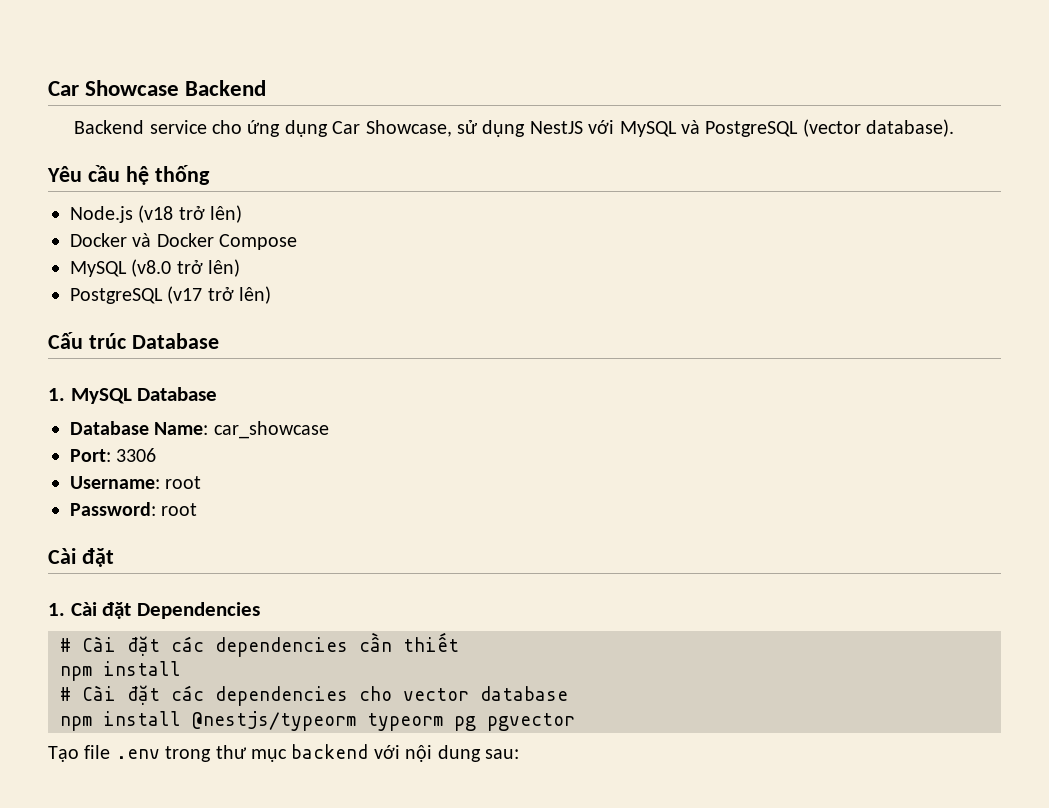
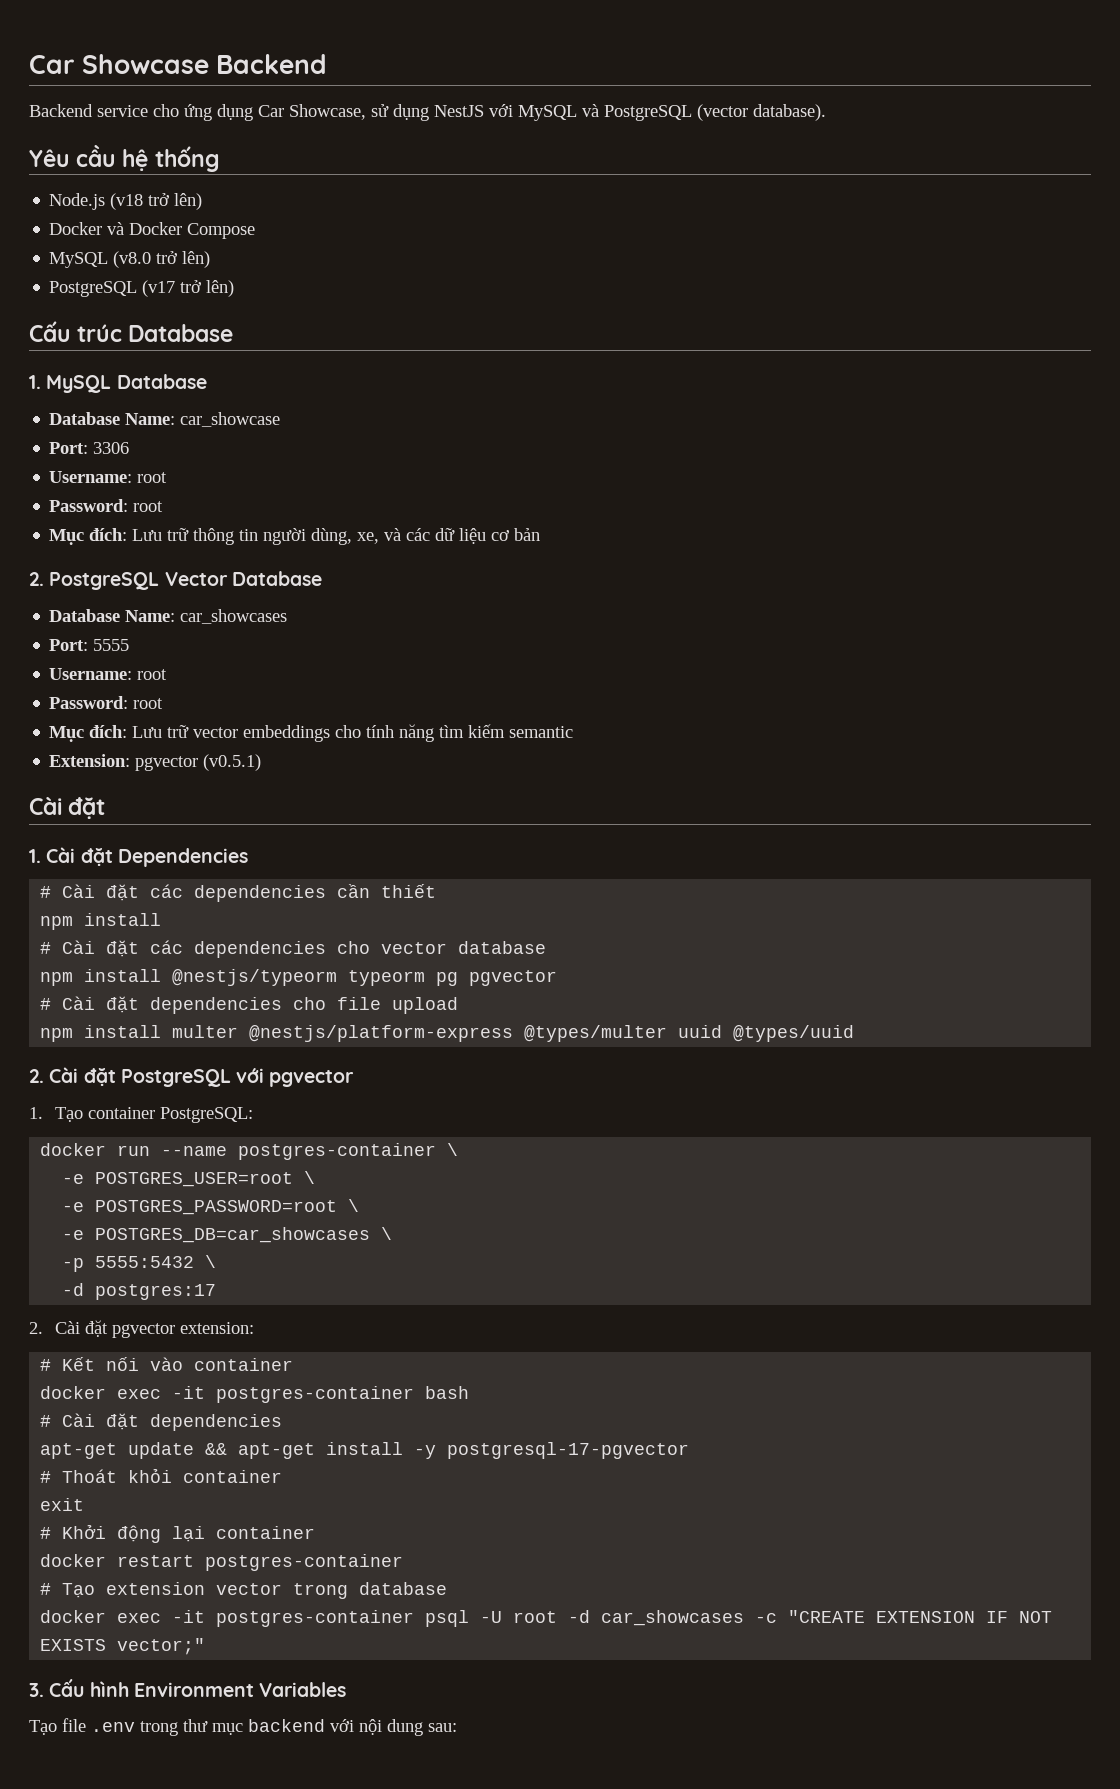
(198, 509) none -> [49,528,541,545] [29,571,322,590] [49,609,288,624] [49,639,130,651] [49,668,168,680] [49,696,164,709] [49,724,574,742] [49,754,262,771] // Mục đích: Lưu trữ thông tin người dùng, xe, và các dữ liệu cơ bản // 2. PostgreSQL Vector Database // Database Name: car_showcases // Port: 5555 // Username: root // Password: root // Mục đích: Lưu trữ vector embeddings cho tính năng tìm kiếm semantic // Extension: pgvector (v0.5.1)
(575, 722) none -> [40,996,459,1014] [40,1025,855,1042] [29,1067,355,1087] [29,1107,254,1123] [40,1143,459,1160] [62,1171,316,1187] [62,1199,360,1215] [62,1227,393,1243] [62,1255,217,1272] [62,1283,217,1300] [29,1320,255,1338] [40,1357,294,1371] [40,1386,470,1403] [40,1413,283,1431] [40,1442,690,1459] [40,1468,283,1483] [40,1498,85,1511] [40,1524,316,1543] [40,1554,404,1571] [40,1582,448,1599] [40,1610,1053,1627] [40,1638,206,1655] [29,1679,347,1697] // # Cài đặt dependencies cho file upload // npm install multer @nestjs/platform-express @types/multer uuid @types/uuid // 2. Cài đặt PostgreSQL với pgvector // 1. Tạo container PostgreSQL: // docker run --name postgres-container \ // -e POSTGRES_USER=root \ // -e POSTGRES_PASSWORD=root \ // -e POSTGRES_DB=car_showcases \ // -p 5555:5432 \ // -d postgres:17 // 2. Cài đặt pgvector extension: // # Kết nối vào container // docker exec -it postgres-container bash // # Cài đặt dependencies // apt-get update && apt-get install -y postgresql-17-pgvector // # Thoát khỏi container // exit // # Khởi động lại container // docker restart postgres-container // # Tạo extension vector trong database // docker exec -it postgres-container psql -U root -d car_showcases -c "CREATE EXTENSION IF NOT EXISTS vector;" // 3. Cấu hình Environment Variables

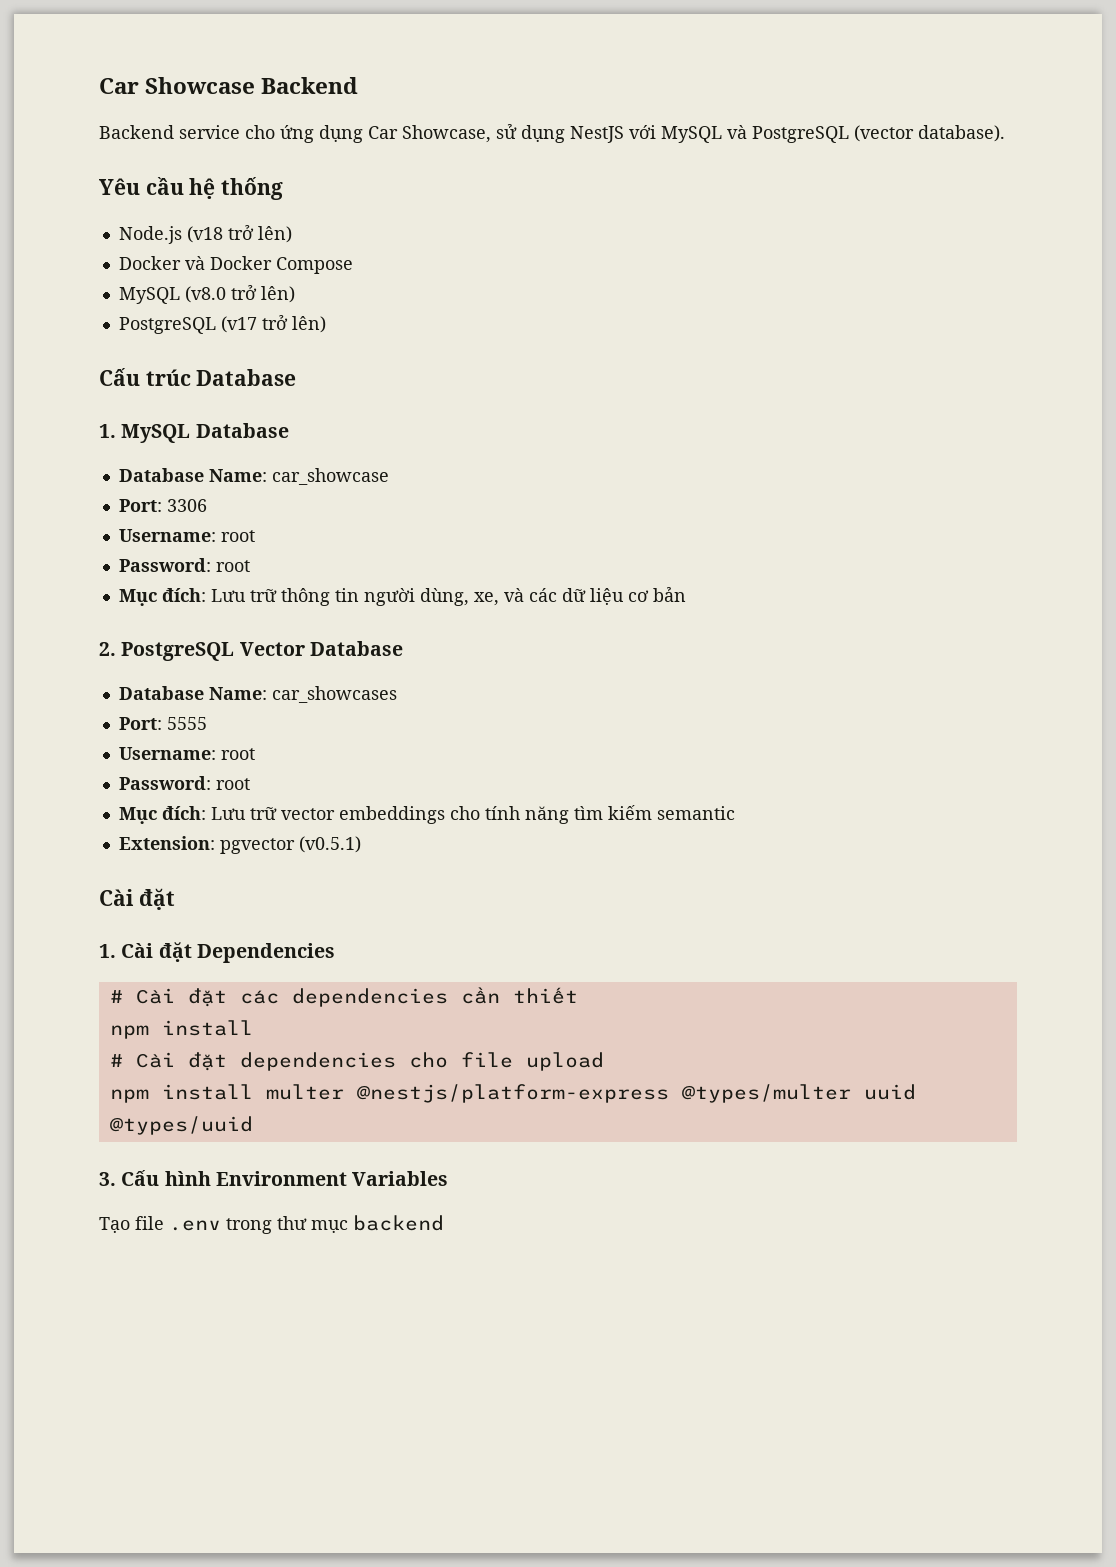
[40,940,547,958] [40,969,558,986] // # Cài đặt các dependencies cho vector database // npm install @nestjs/typeorm typeorm pg pgvector -> (253, 1028) none
[29,1067,355,1087] [29,1107,254,1123] [40,1143,459,1160] [62,1171,316,1187] [62,1199,360,1215] [62,1227,393,1243] [62,1255,217,1272] [62,1283,217,1300] [29,1320,255,1338] [40,1357,294,1371] [40,1386,470,1403] [40,1413,283,1431] [40,1442,690,1459] [40,1468,283,1483] [40,1498,85,1511] [40,1524,316,1543] [40,1554,404,1571] [40,1582,448,1599] [40,1610,1053,1627] [40,1638,206,1655] // 2. Cài đặt PostgreSQL với pgvector // 1. Tạo container PostgreSQL: // docker run --name postgres-container \ // -e POSTGRES_USER=root \ // -e POSTGRES_PASSWORD=root \ // -e POSTGRES_DB=car_showcases \ // -p 5555:5432 \ // -d postgres:17 // 2. Cài đặt pgvector extension: // # Kết nối vào container // docker exec -it postgres-container bash // # Cài đặt dependencies // apt-get update && apt-get install -y postgresql-17-pgvector // # Thoát khỏi container // exit // # Khởi động lại container // docker restart postgres-container // # Tạo extension vector trong database // docker exec -it postgres-container psql -U root -d car_showcases -c "CREATE EXTENSION IF NOT EXISTS vector;" -> (253, 1125) none
[330,1719,457,1736] với nội dung sau: -> (444, 1223) none

